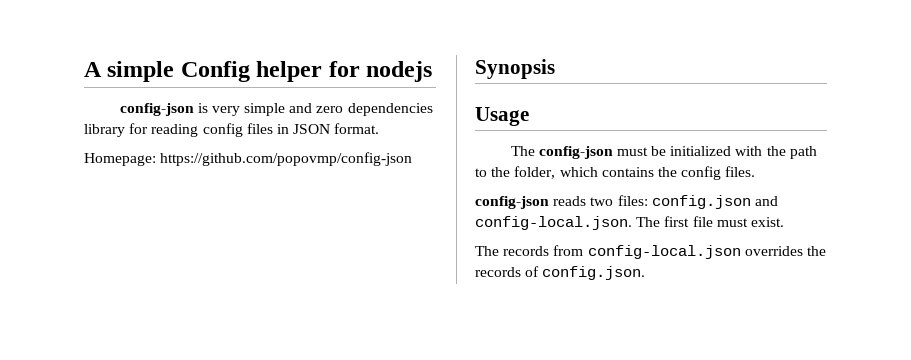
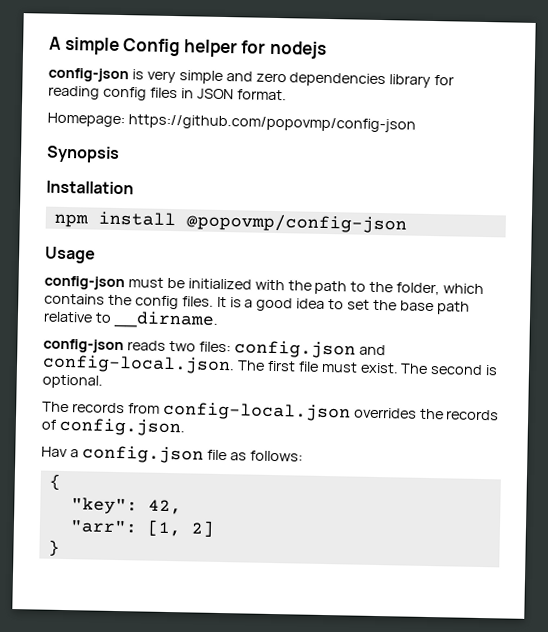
(555, 69) none -> [46,180,134,195] [53,211,407,234] // Installation // npm install @popovmp/config-json
[510,146,535,156] The -> (96, 255) none
(756, 171) none -> [216,296,470,315] [43,310,219,329] It is a good idea to set the base path relative to __dirname.
(784, 222) none -> [400,363,499,376] [42,374,103,389] The second is optional.
(646, 273) none -> [41,445,303,464] [48,473,61,490] [70,497,182,515] [69,519,215,537] [47,539,60,556] // Hav a config.json file as follows: // { // "key": 42, // "arr": [1, 2] // }

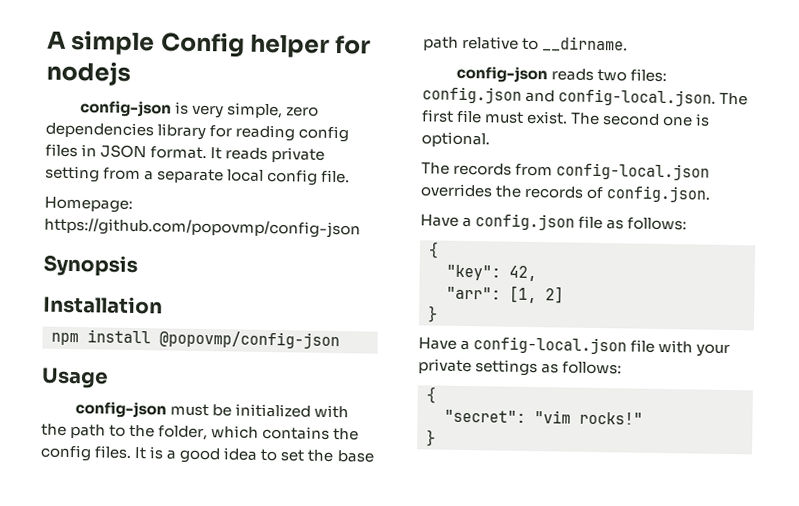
[178,70,253,84] simple and -> [226,102,283,119] simple,
(287, 95) none -> [210,147,326,163] [45,165,351,186] It reads private setting from a separate local config file.
(484, 370) none -> [662,115,694,127] one
[41,446,68,458] Hav -> [420,214,459,227] Have
(60, 547) none -> [418,336,731,358] [418,358,623,377] [426,386,436,404] [444,409,643,425] [426,429,436,447] // Have a config-local.json file with your private settings as follows: // { // "secret": "vim rocks!" // }

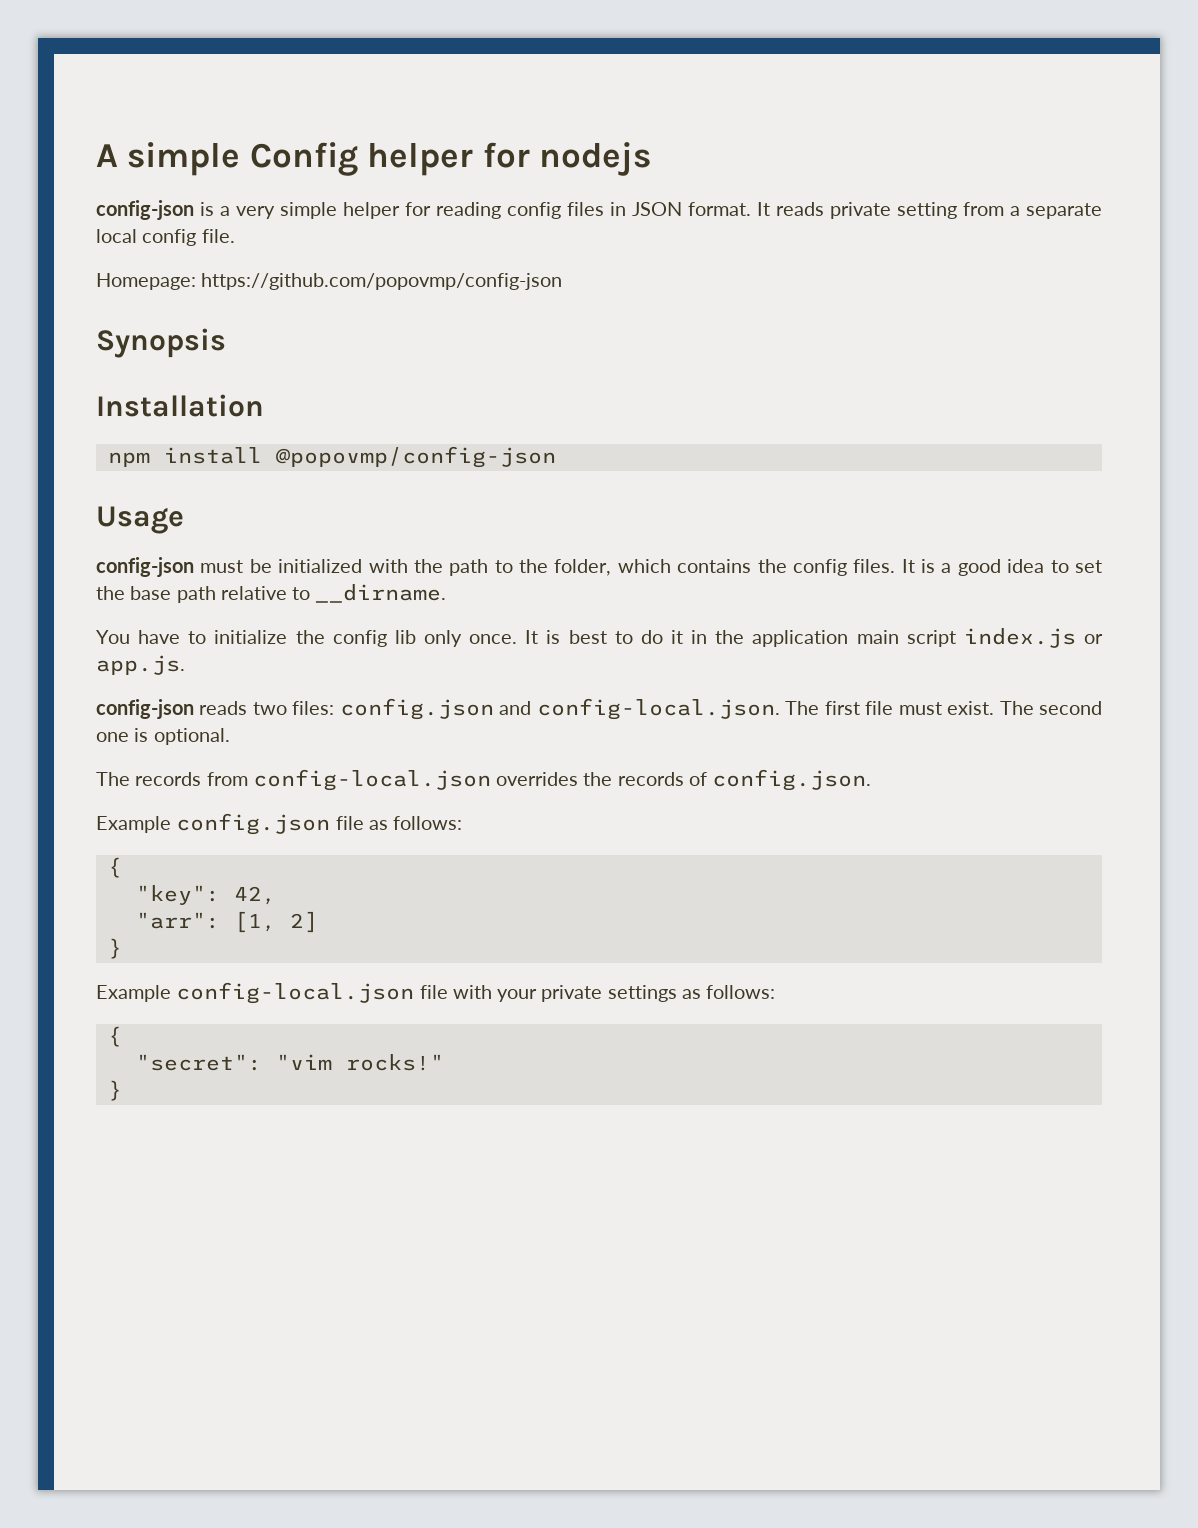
[191,102,320,119] [45,121,207,141] very simple, zero dependencies library -> [220,202,400,219] a very simple helper
(629, 44) none -> [96,628,1103,648] [96,655,185,675] // You have to initialize the config lib only once. It is best to do it in the application main script index.js or app.js.
[420,214,473,228] Have a -> [96,816,171,833] Example
[418,337,471,351] Have a -> [96,985,171,1002] Example

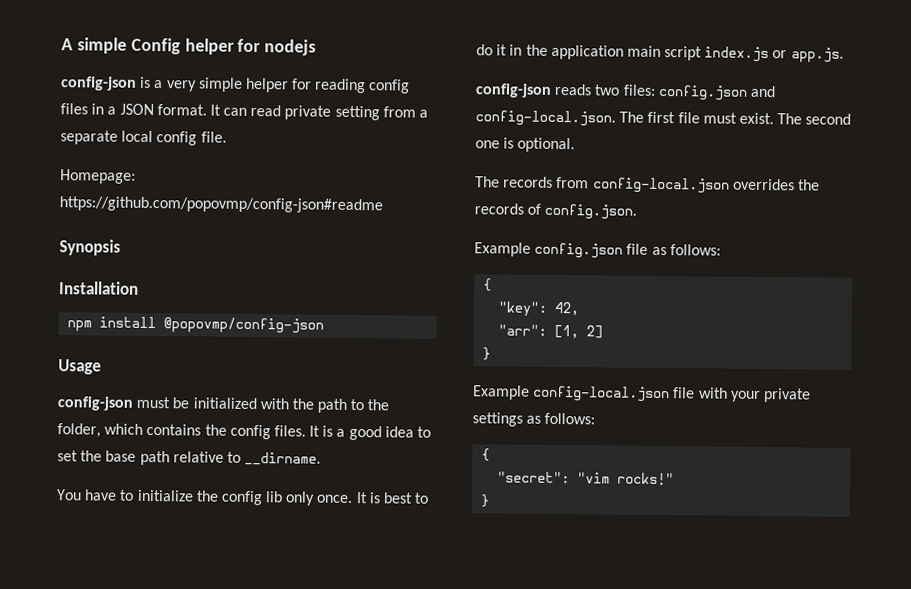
(626, 209) none -> [107,106,117,115] a
[776,202,824,216] reads -> [223,104,282,117] can read
[201,273,563,290] https://github.com/popovmp/config-json -> [59,196,383,214] https://github.com/popovmp/config-json#readme

